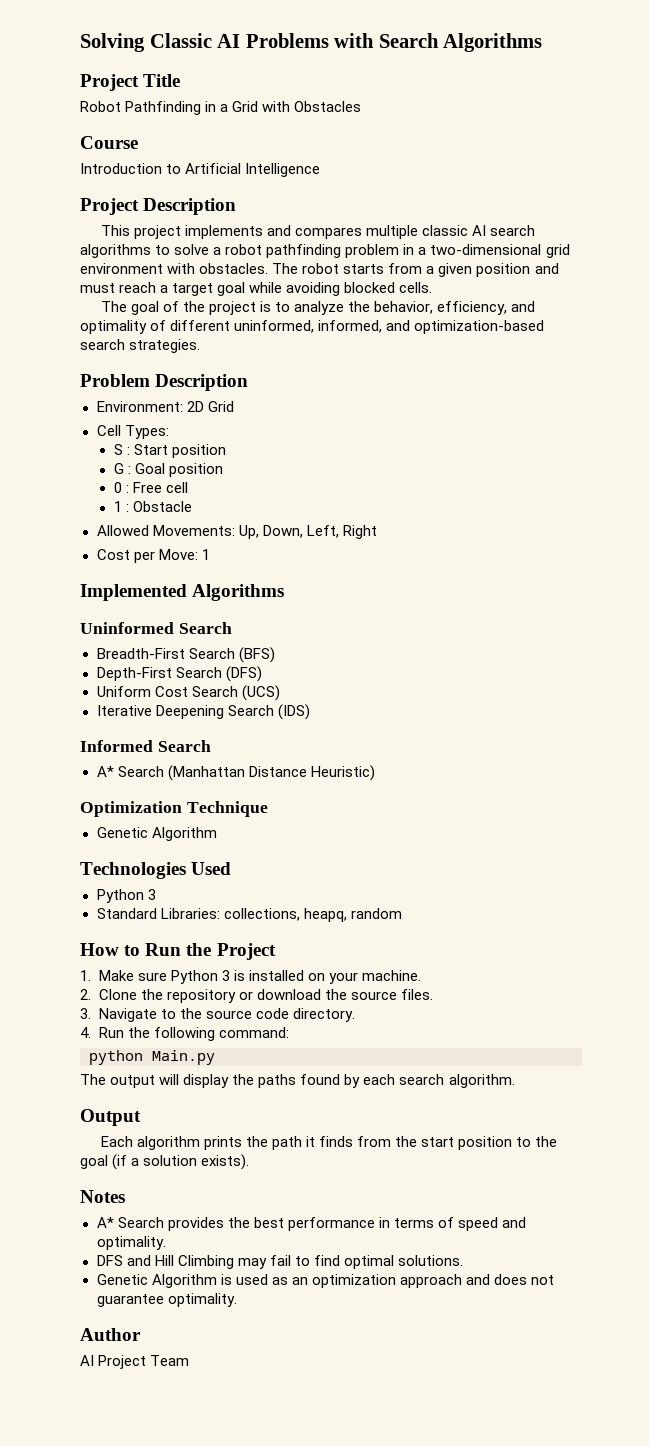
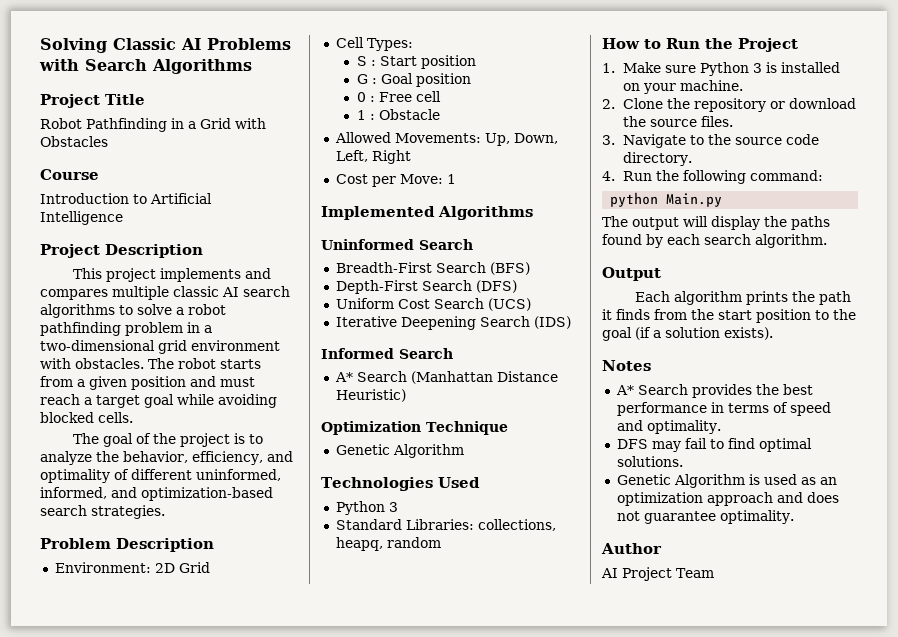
[126,1255,234,1269] and Hill Climbing -> (648, 444) none

